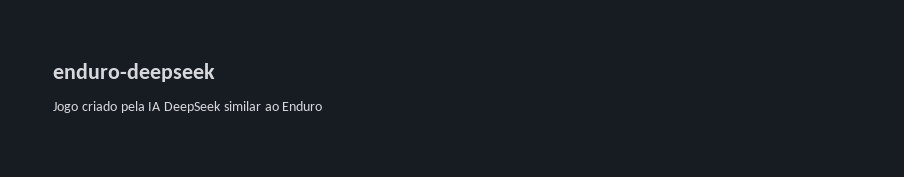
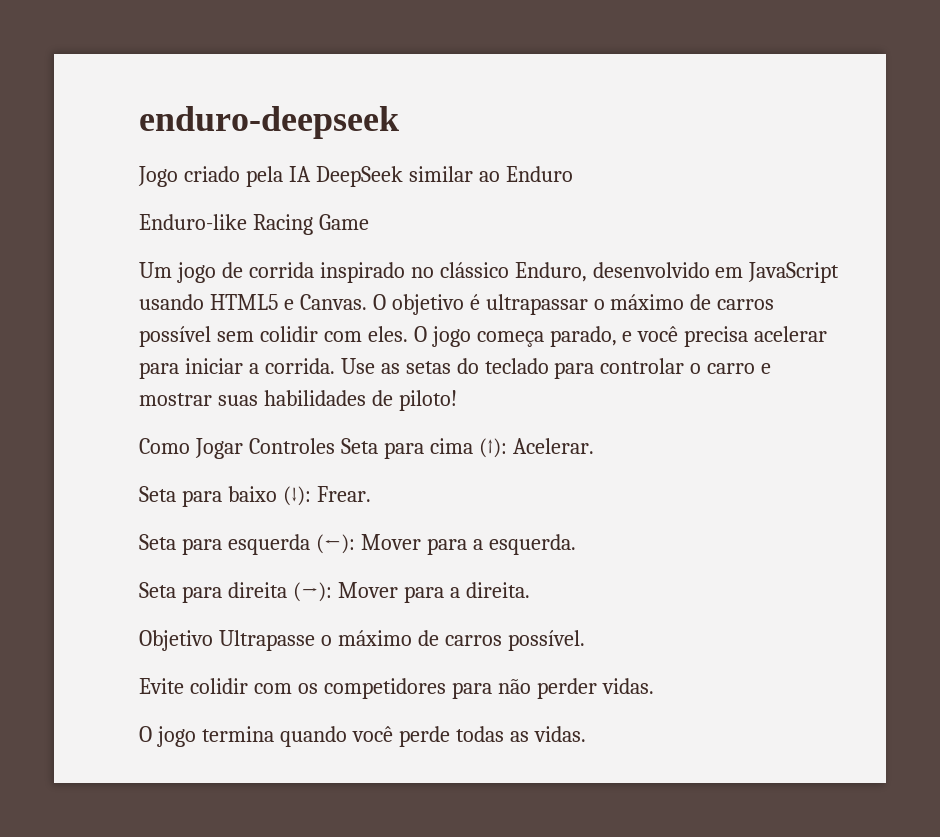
(323, 106) none -> [139,214,369,235] [139,262,840,283] [139,294,775,315] [139,326,828,347] [139,358,772,379] [139,390,457,411] [139,438,594,459] [139,486,371,507] [139,534,576,555] [139,582,530,603] [139,630,585,651] [139,678,654,699] [139,726,586,747] // Enduro-like Racing Game // Um jogo de corrida inspirado no clássico Enduro, desenvolvido em JavaScript usando HTML5 e Canvas. O objetivo é ultrapassar o máximo de carros possível sem colidir com eles. O jogo começa parado, e você precisa acelerar para iniciar a corrida. Use as setas do teclado para controlar o carro e mostrar suas habilidades de piloto! // Como Jogar Controles Seta para cima (↑): Acelerar. // Seta para baixo (↓): Frear. // Seta para esquerda (←): Mover para a esquerda. // Seta para direita (→): Mover para a direita. // Objetivo Ultrapasse o máximo de carros possível. // Evite colidir com os competidores para não perder vidas. // O jogo termina quando você perde todas as vidas.

